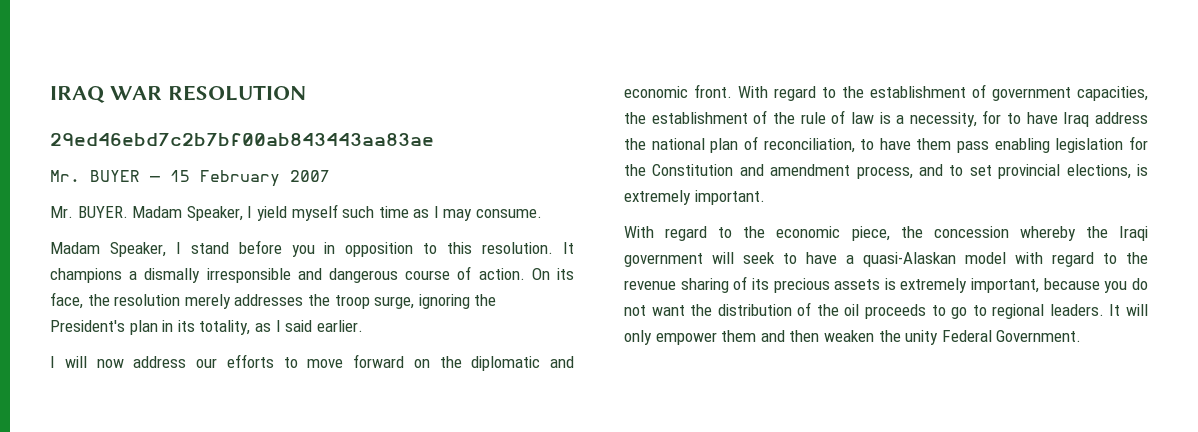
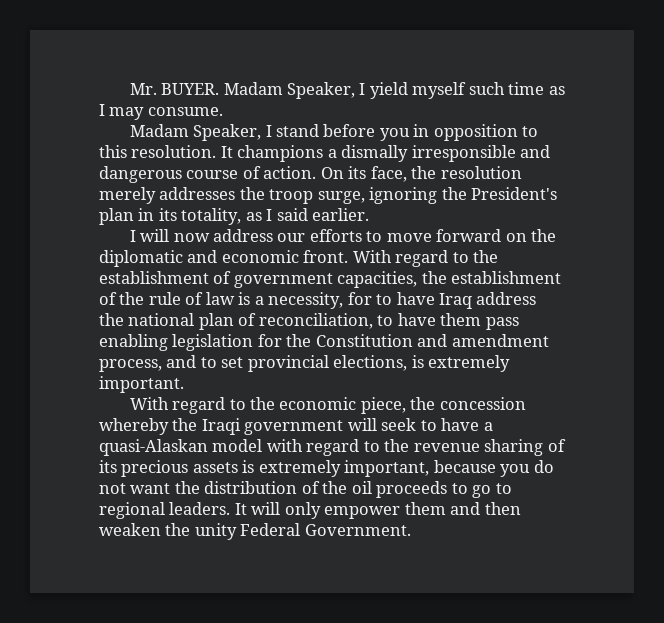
[50,85,306,103] [50,133,434,146] [50,170,330,187] IRAQ WAR RESOLUTION // 29ed46ebd7c2b7bf00ab843443aa83ae // Mr. BUYER — 15 February 2007 // -> (129, 89) none

